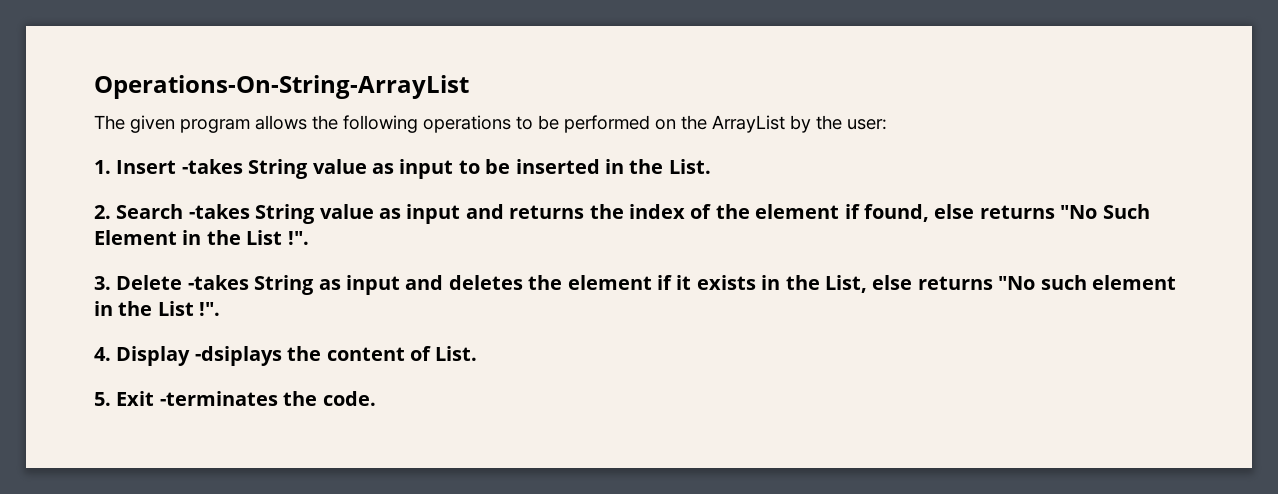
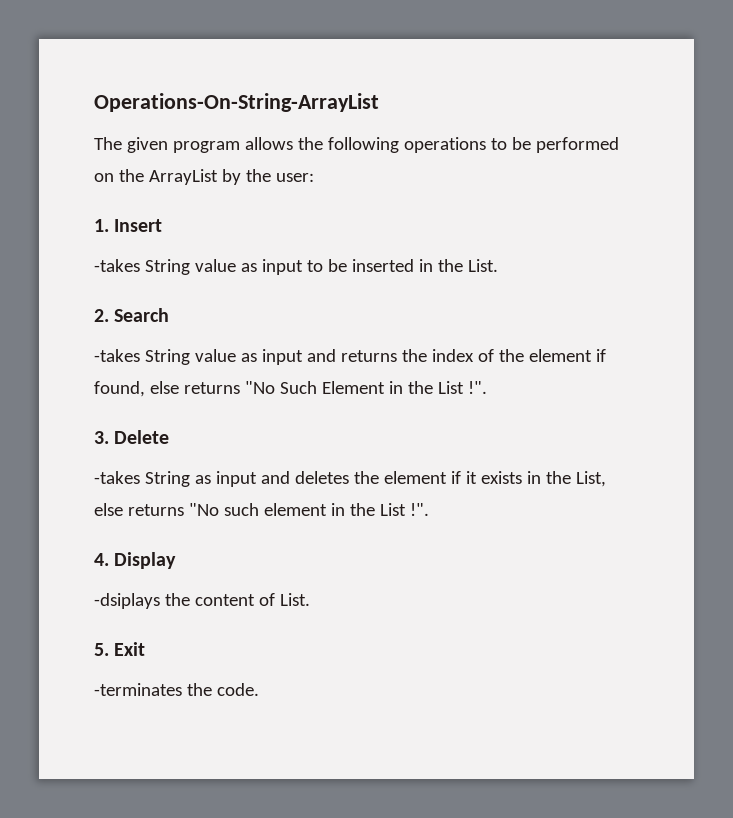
(177, 167) none -> (163, 225) //
(184, 211) none -> (170, 315) //
(183, 282) none -> (170, 437) //
(191, 356) none -> (177, 560) //
(155, 398) none -> (146, 649) //

